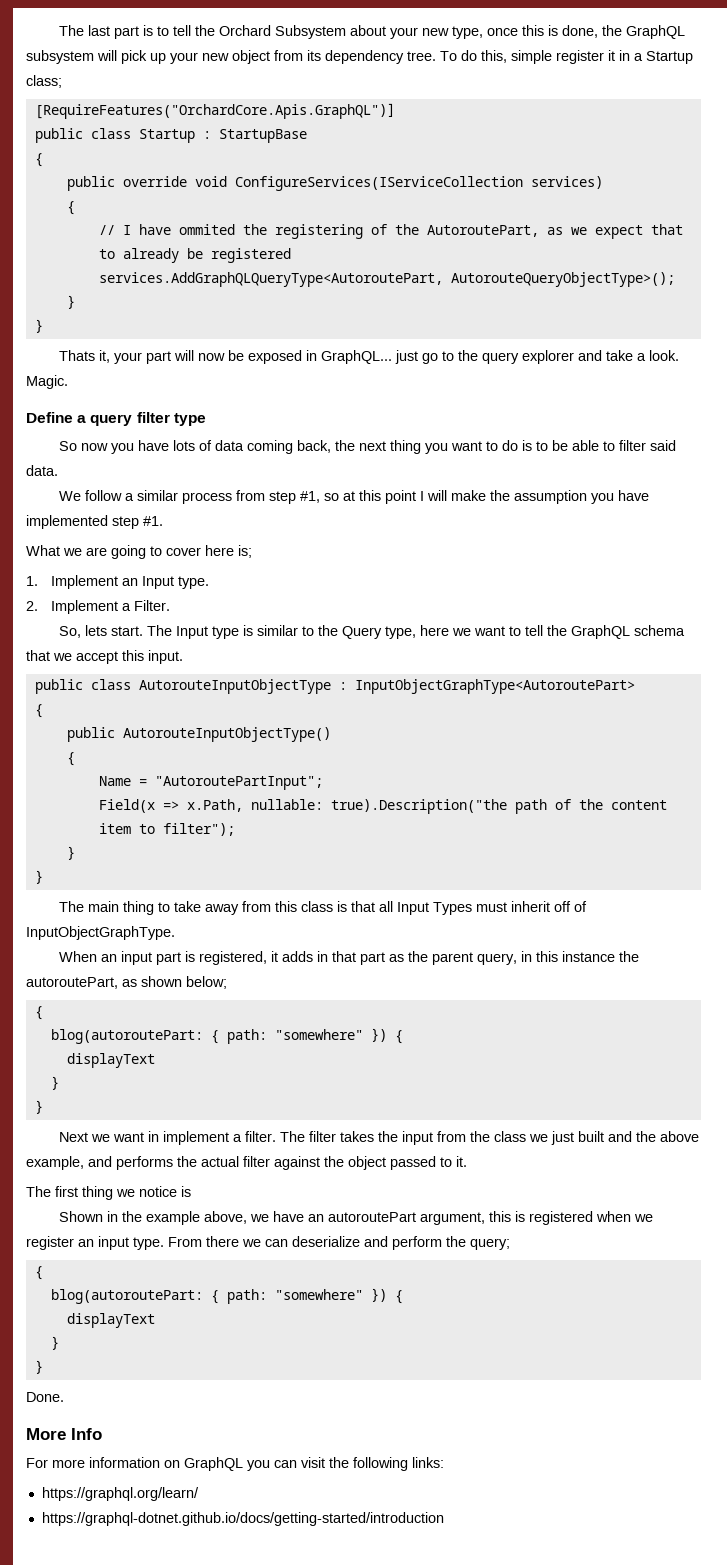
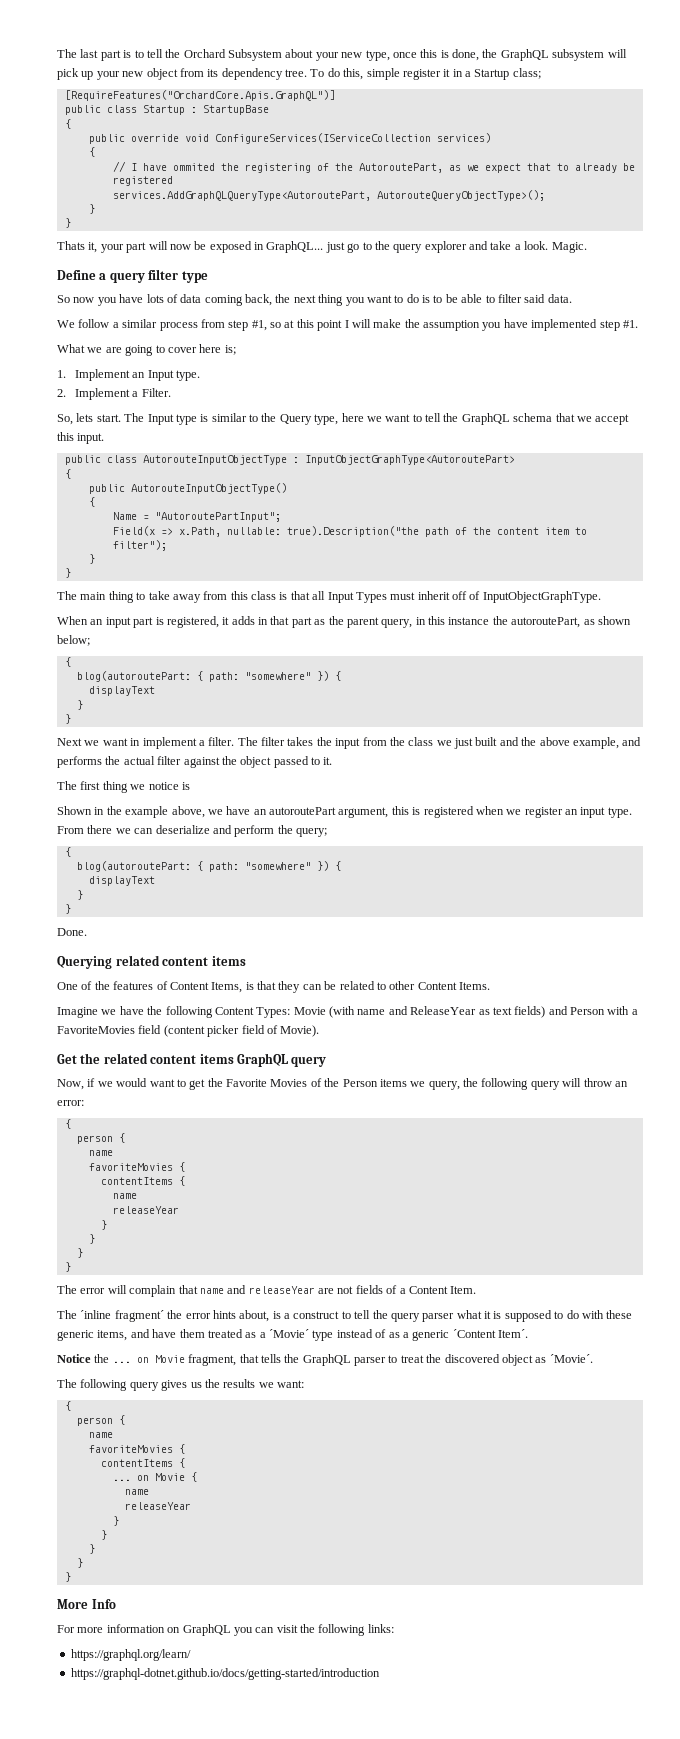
(64, 1397) none -> [57,955,246,969] [57,981,490,993] [57,1006,638,1018] [57,1025,320,1037] [57,1053,327,1067] [57,1078,628,1090] [57,1100,84,1106] [64,1119,71,1129] [76,1133,125,1144] [88,1150,113,1156] [88,1162,185,1172] [100,1176,185,1186] [112,1193,137,1199] [112,1206,179,1214] [100,1220,107,1230] [88,1234,95,1244] [76,1248,83,1258] [64,1262,71,1272] [57,1285,477,1297] [57,1310,633,1322] [57,1329,528,1341] [57,1354,593,1366] [57,1379,304,1391] [64,1401,71,1411] [76,1415,125,1426] [88,1432,113,1438] [88,1444,185,1454] [100,1458,185,1468] [112,1472,197,1482] [124,1489,149,1495] [124,1502,191,1510] [112,1516,119,1526] [100,1530,107,1540] [88,1544,95,1554] [76,1558,83,1568] [64,1572,71,1582] // Querying related content items // One of the features of Content Items, is that they can be related to other Content Items. // Imagine we have the following Content Types: Movie (with name and ReleaseYear as text fields) and Person with a FavoriteMovies field (content picker field of Movie). // Get the related content items GraphQL query // Now, if we would want to get the Favorite Movies of the Person items we query, the following query will throw an error: // { // person { // name // favoriteMovies { // contentItems { // name // releaseYear // } // } // } // } // The error will complain that name and releaseYear are not fields of a Content Item. // The ´inline fragment´ the error hints about, is a construct to tell the query parser what it is supposed to do with these generic items, and have them treated as a ´Movie´ type instead of as a generic ´Content Item´. // Notice the ... on Movie fragment, that tells the GraphQL parser to treat the discovered object as ´Movie´. // The following query gives us the results we want: // { // person { // name // favoriteMovies { // contentItems { // ... on Movie { // name // releaseYear // } // } // } // } // }

